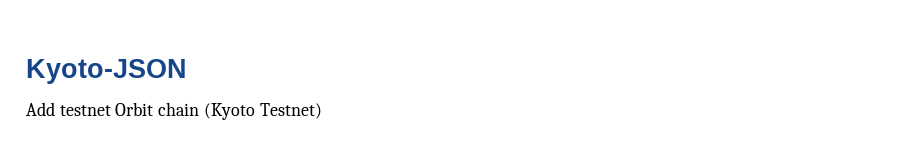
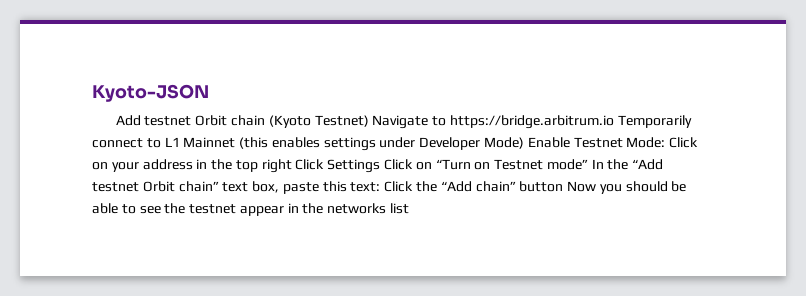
(322, 111) none -> [372,115,692,129] [92,137,699,151] [92,159,664,173] [92,181,687,194] [92,203,410,216] Navigate to https://bridge.arbitrum.io Temporarily connect to L1 Mainnet (this enables settings under Developer Mode) Enable Testnet Mode: Click on your address in the top right Click Settings Click on “Turn on Testnet mode” In the “Add testnet Orbit chain” text box, paste this text: Click the “Add chain” button Now you should be able to see the testnet appear in the networks list

